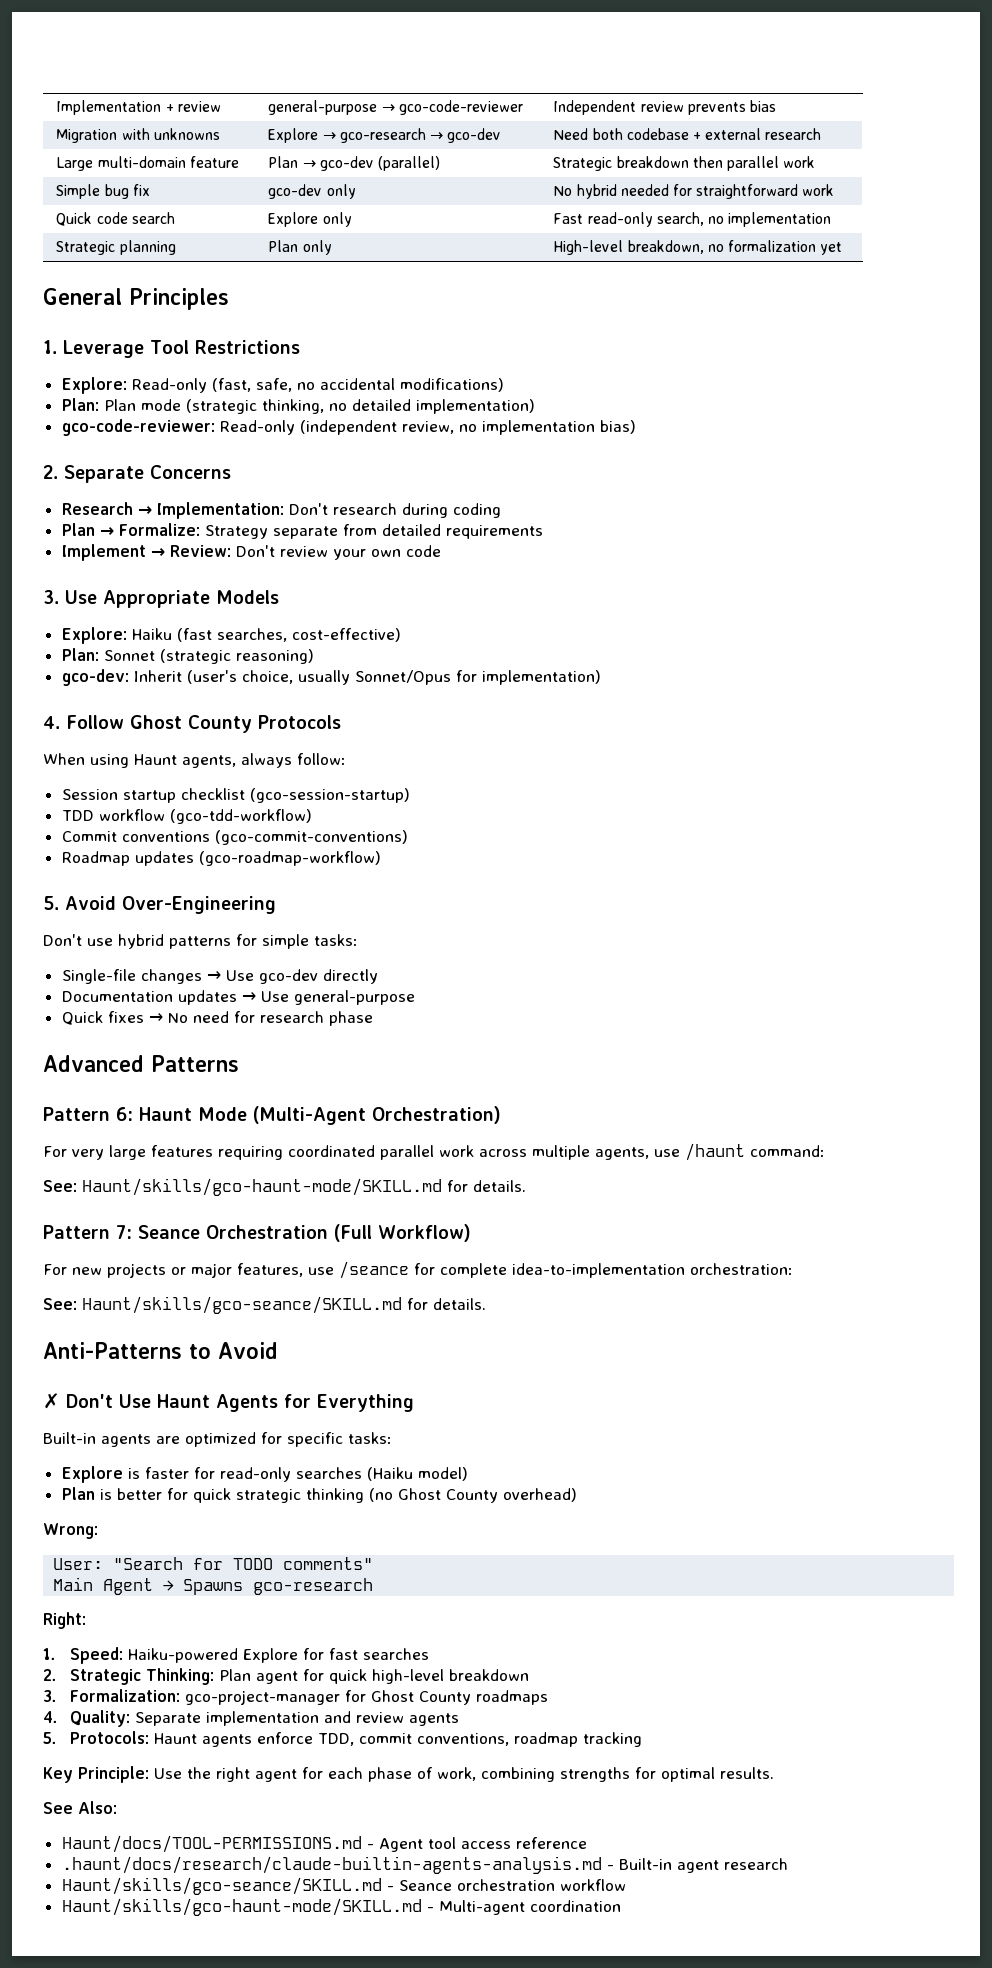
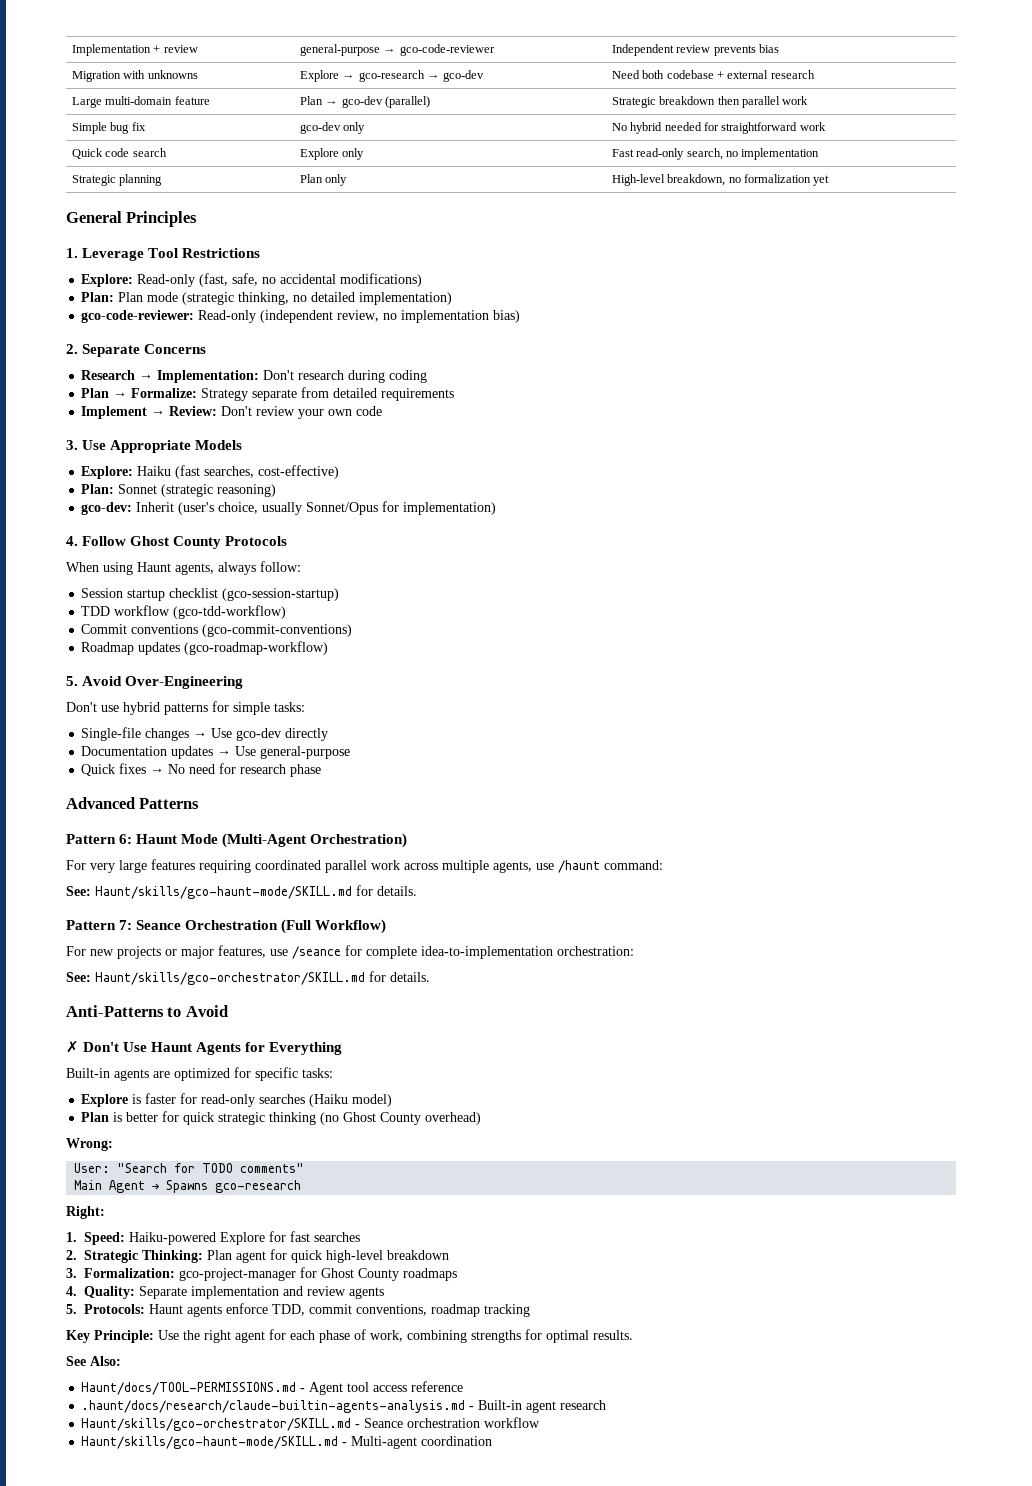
[82,1296,402,1314] Haunt/skills/gco-seance/SKILL.md -> [95,972,365,985] Haunt/skills/gco-orchestrator/SKILL.md
[61,1877,382,1895] Haunt/skills/gco-seance/SKILL.md -> [81,1418,352,1431] Haunt/skills/gco-orchestrator/SKILL.md

